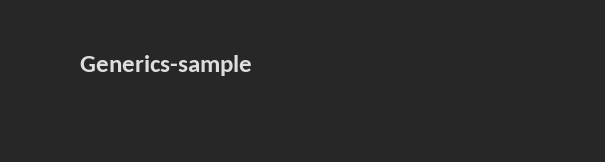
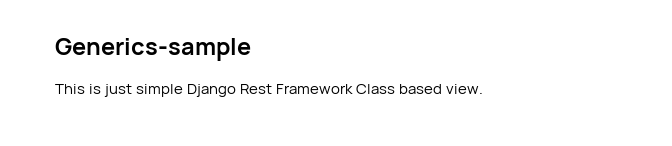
(252, 65) none -> [55,84,484,97] // This is just simple Django Rest Framework Class based view.

